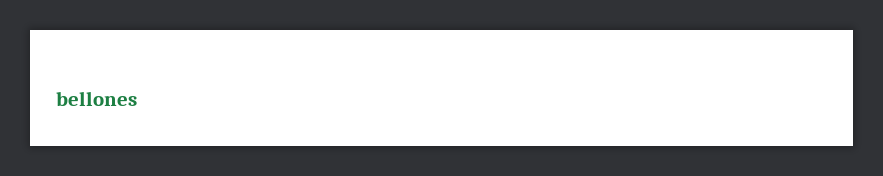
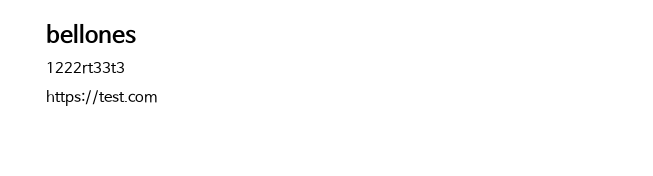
(137, 98) none -> [46,62,125,74] [46,90,157,106] // 1222rt33t3 // https://test.com

